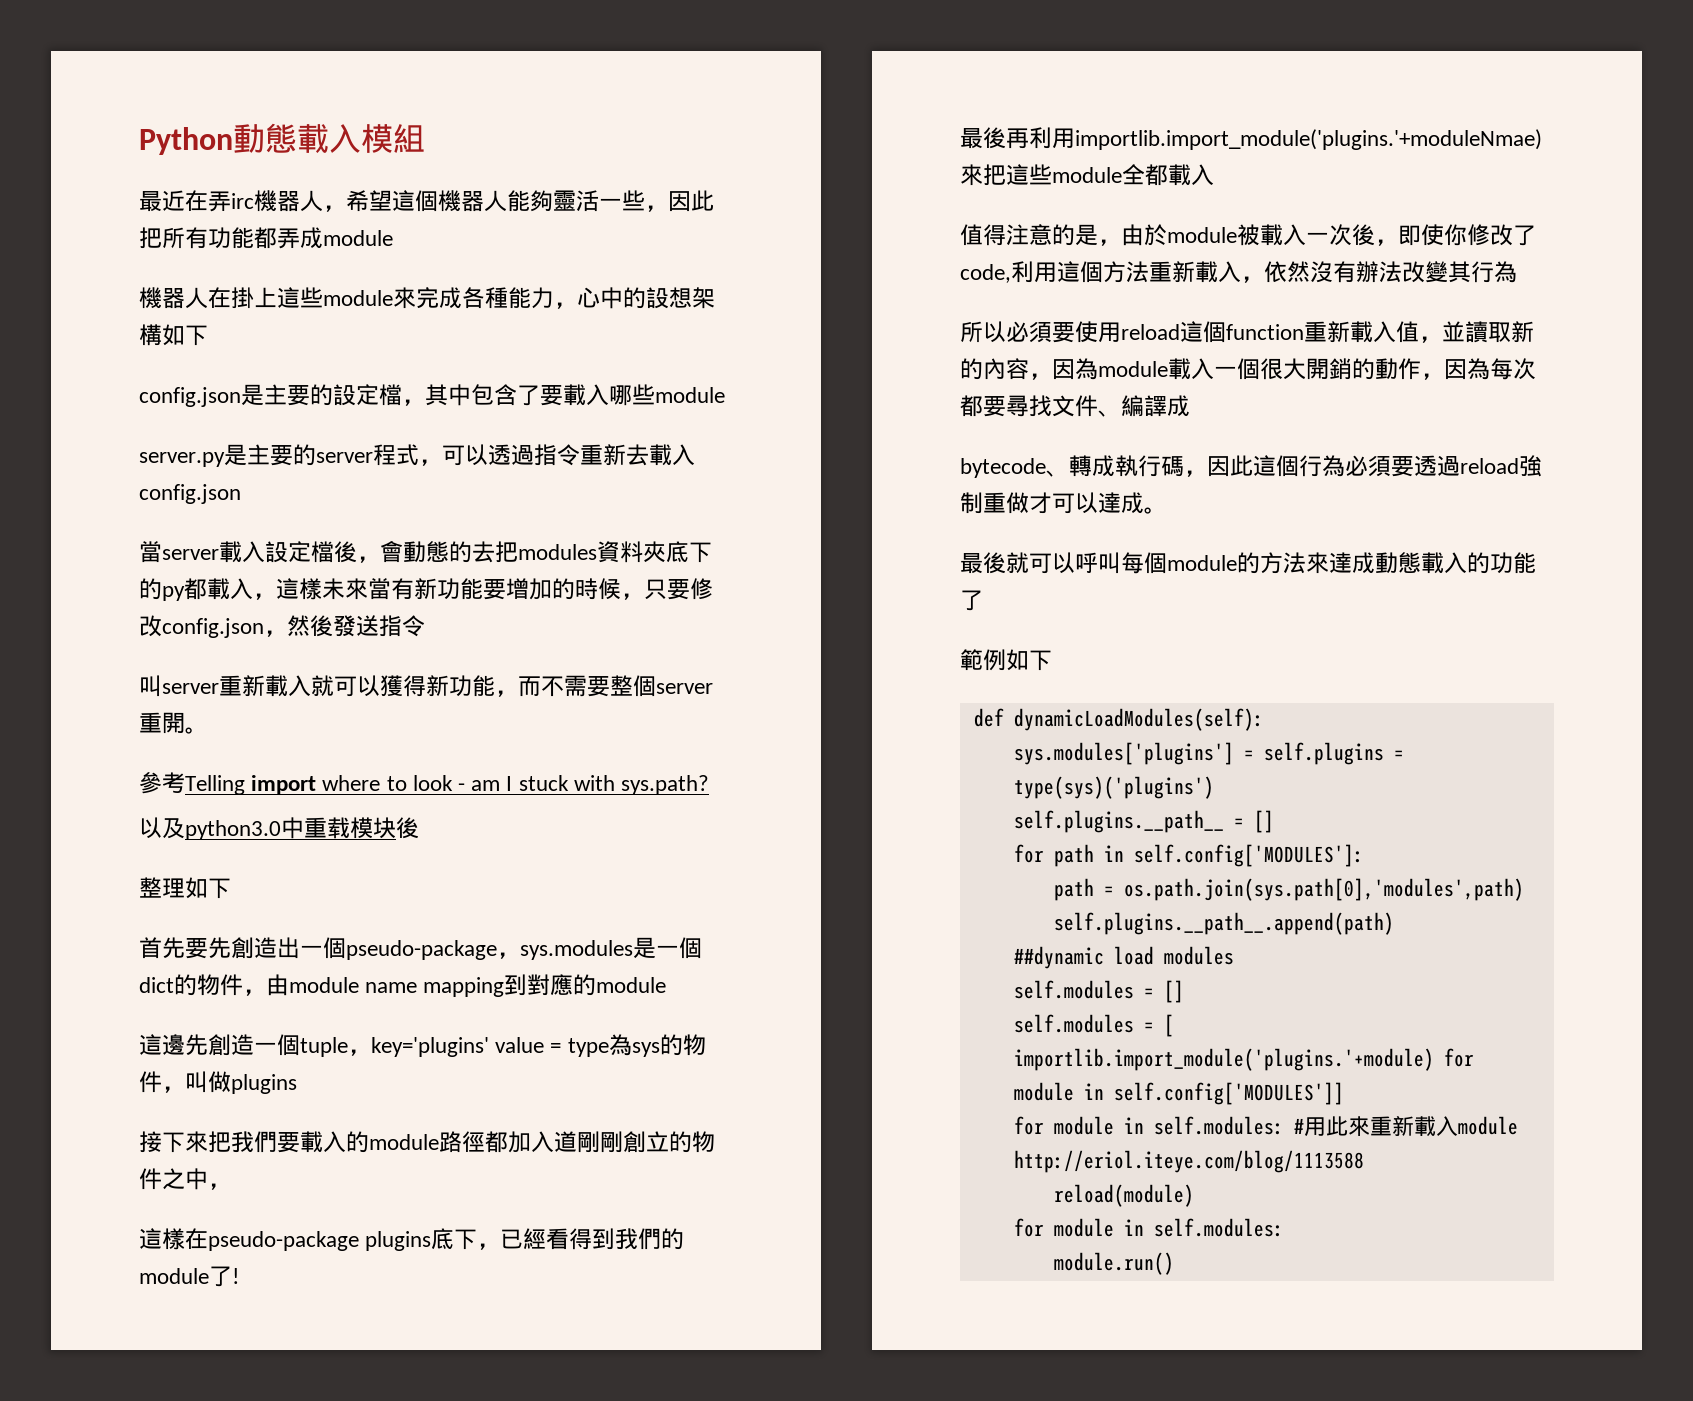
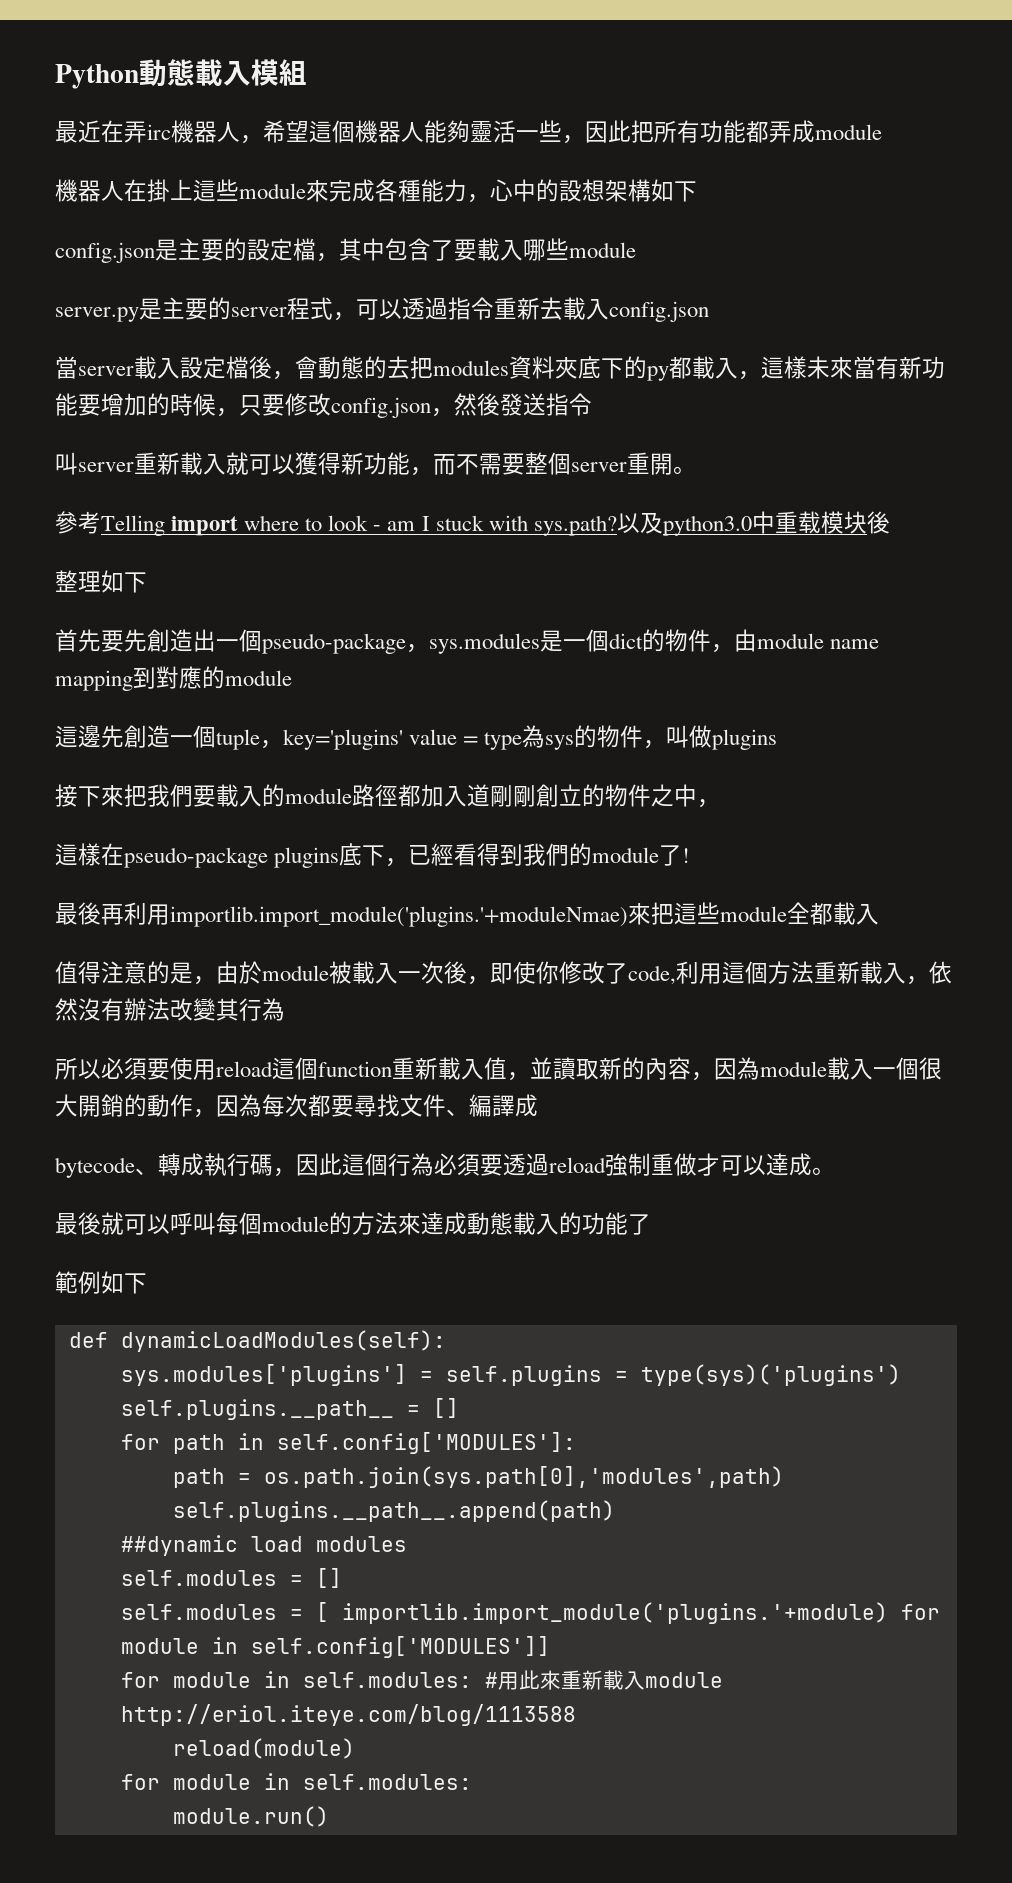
(710, 785) // -> (617, 525) none

